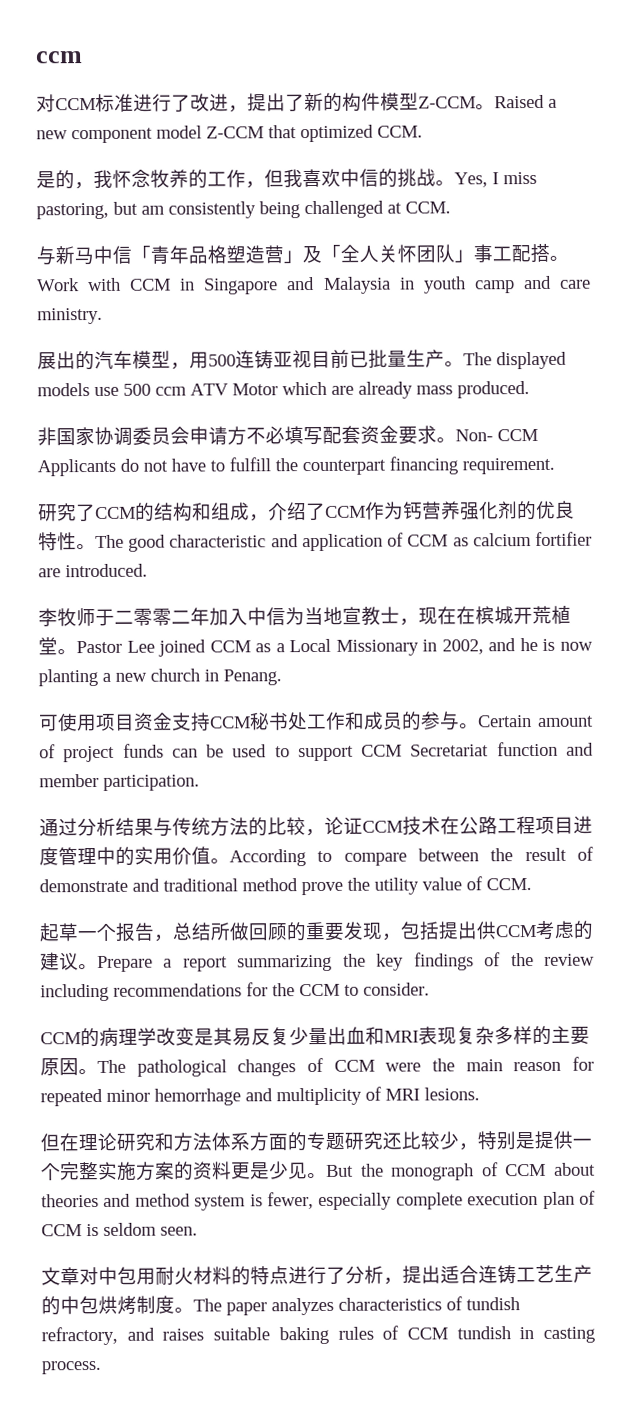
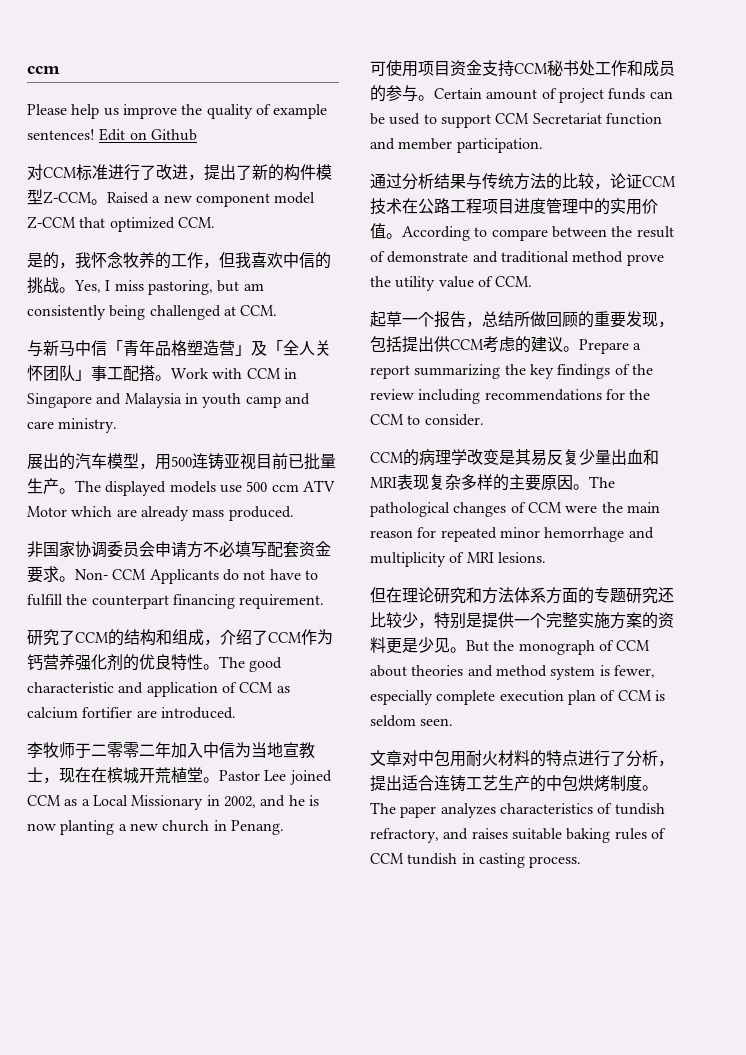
[35,51,83,64] ccm -> [27,65,60,74] [27,104,328,119] [27,128,197,141] ccm // Please help us improve the quality of example sentences! Edit on Github

